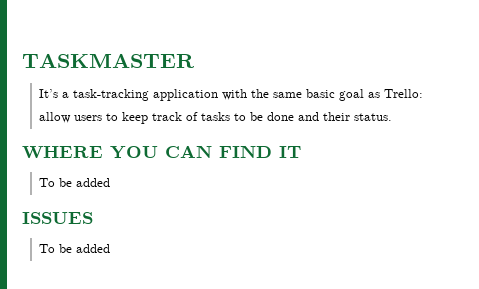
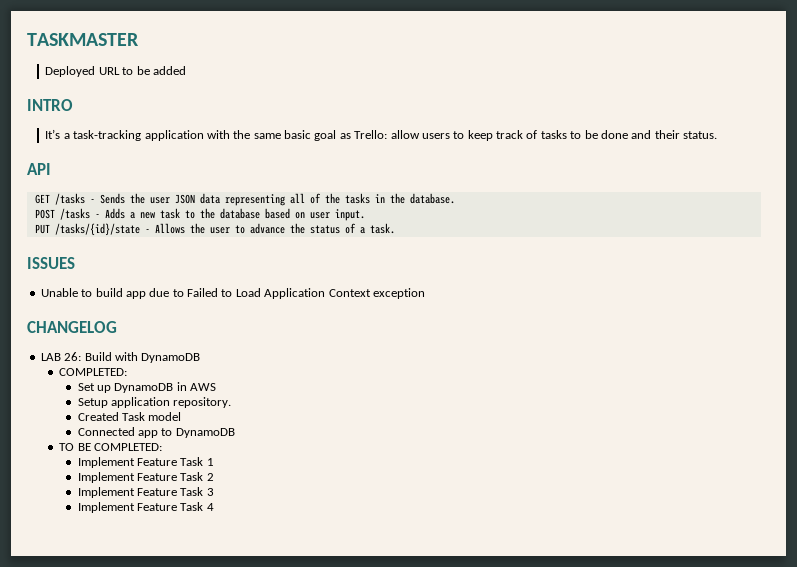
(195, 60) none -> [45,66,186,77] [27,99,73,111] // Deployed URL to be added // INTRO
[22,145,301,159] [39,178,111,187] [22,212,93,224] [39,244,111,253] WHERE YOU CAN FIND IT // To be added // ISSUES // To be added -> [27,163,51,175] [34,193,455,206] [34,208,365,221] [34,223,395,236] [27,257,75,269] [40,288,425,299] [27,321,117,333] [40,352,201,363] [59,368,128,376] [77,382,217,393] [77,397,232,408] [77,412,182,421] [77,427,235,438] [59,443,162,451] [77,457,214,468] [77,472,214,483] [77,487,214,498] [77,502,214,513] API // GET /tasks - Sends the user JSON data representing all of the tasks in the database. // POST /tasks - Adds a new task to the database based on user input. // PUT /tasks/{id}/state - Allows the user to advance the status of a task. // ISSUES // Unable to build app due to Failed to Load Application Context exception // CHANGELOG // LAB 26: Build with DynamoDB // COMPLETED: // Set up DynamoDB in AWS // Setup application repository. // Created Task model // Connected app to DynamoDB // TO BE COMPLETED: // Implement Feature Task 1 // Implement Feature Task 2 // Implement Feature Task 3 // Implement Feature Task 4

